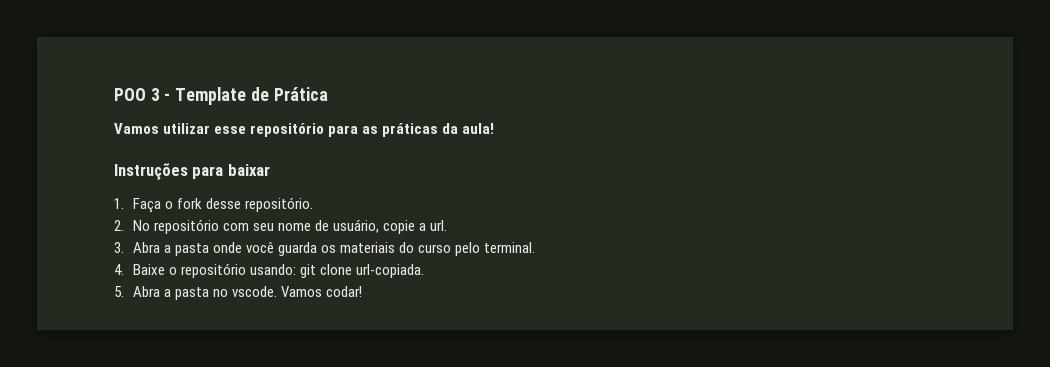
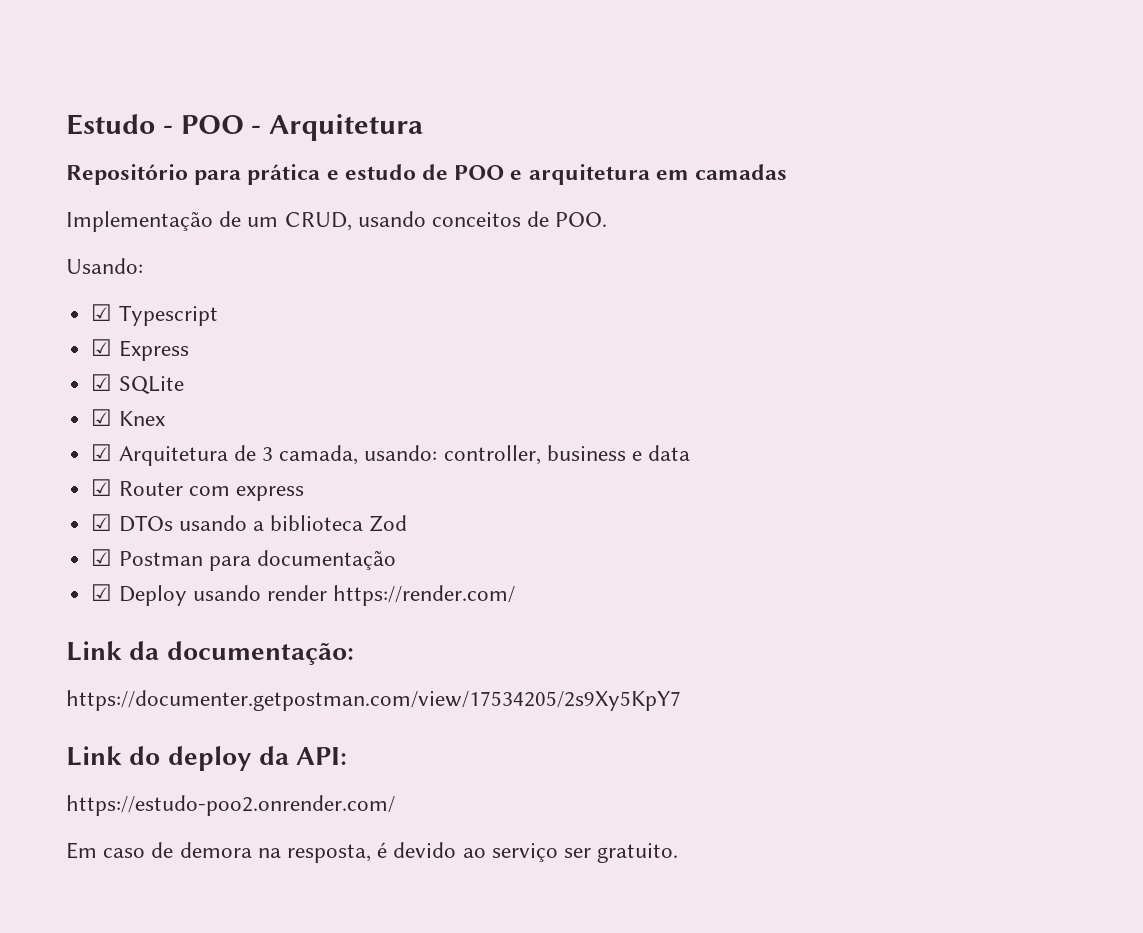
[114,87,328,105] [114,123,495,137] [114,163,270,180] [114,197,313,213] [114,219,447,234] [114,242,536,256] [114,263,424,278] [114,286,362,300] POO 3 - Template de Prática // Vamos utilizar esse repositório para as práticas da aula! // Instruções para baixar // 1. Faça o fork desse repositório. // 2. No repositório com seu nome de usuário, copie a url. // 3. Abra a pasta onde você guarda os materiais do curso pelo terminal. // 4. Baixe o repositório usando: git clone url-copiada. // 5. Abra a pasta no vscode. Vamos codar! -> [66,114,424,141] [66,164,788,185] [66,211,608,232] [66,258,143,274] [91,304,218,326] [91,339,189,361] [91,374,184,394] [91,409,165,426] [91,444,691,466] [91,479,304,501] [91,514,408,532] [91,549,396,571] [91,584,516,606] [66,641,354,665] [66,690,681,711] [66,746,348,771] [66,795,395,816] [66,842,679,863] Estudo - POO - Arquitetura // Repositório para prática e estudo de POO e arquitetura em camadas // Implementação de um CRUD, usando conceitos de POO. // Usando: // ☑ Typescript // ☑ Express // ☑ SQLite // ☑ Knex // ☑ Arquitetura de 3 camada, usando: controller, business e data // ☑ Router com express // ☑ DTOs usando a biblioteca Zod // ☑ Postman para documentação // ☑ Deploy usando render https://render.com/ // Link da documentação: // https://documenter.getpostman.com/view/17534205/2s9Xy5KpY7 // Link do deploy da API: // https://estudo-poo2.onrender.com/ // Em caso de demora na resposta, é devido ao serviço ser gratuito.

